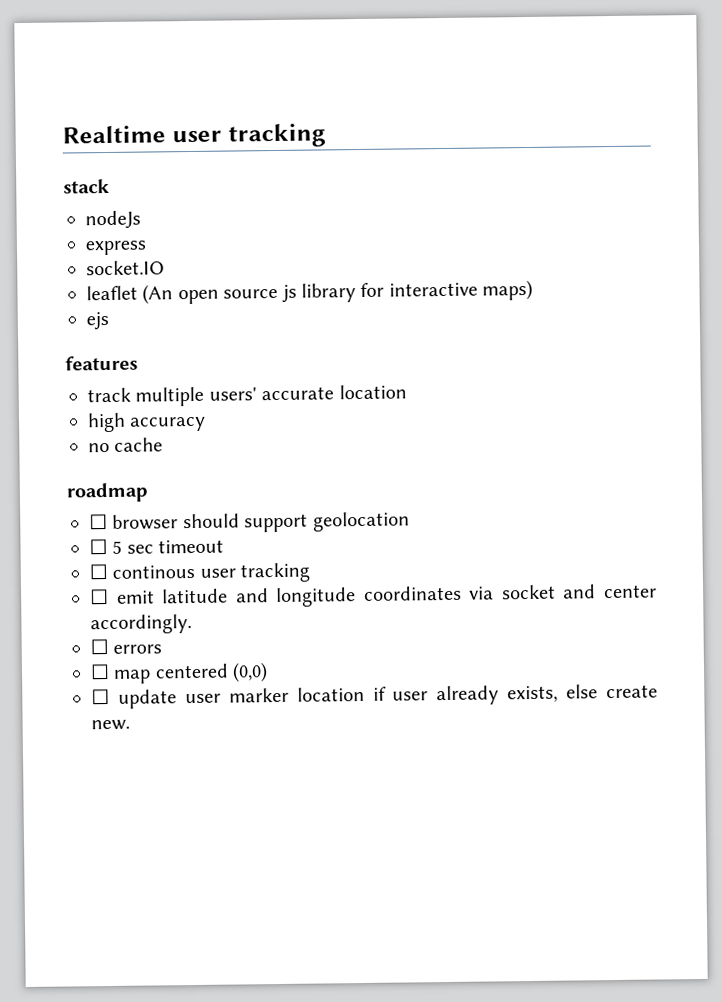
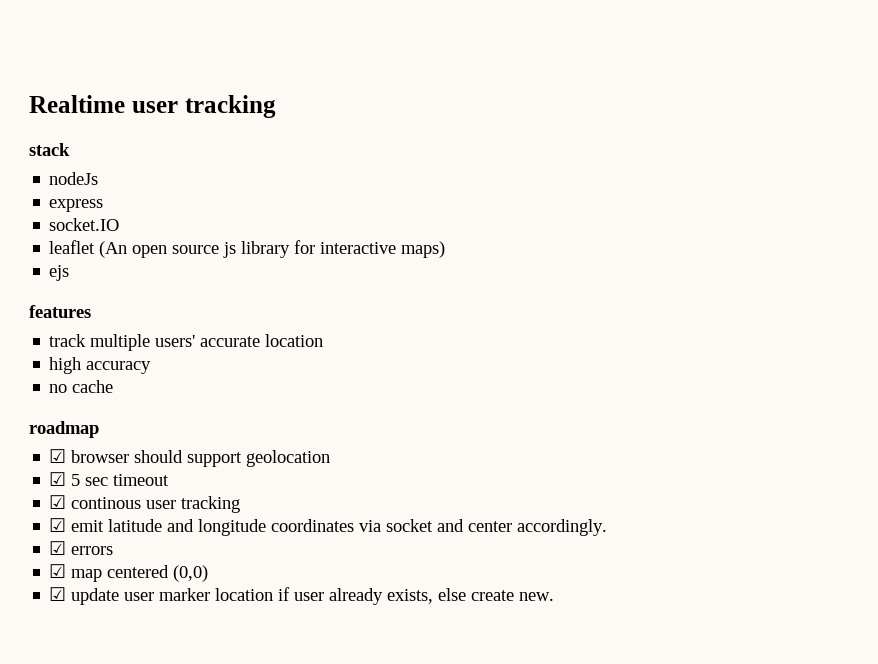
[89,514,108,530] ☐ -> [49,449,67,463] ☑
[89,539,108,555] ☐ -> [49,472,67,486] ☑
[89,564,108,580] ☐ -> [49,495,67,509] ☑
[90,589,109,605] ☐ -> [49,518,67,532] ☑
[90,639,109,655] ☐ -> [49,541,67,555] ☑
[90,664,110,680] ☐ -> [49,564,67,578] ☑
[91,689,110,705] ☐ -> [49,587,67,601] ☑

